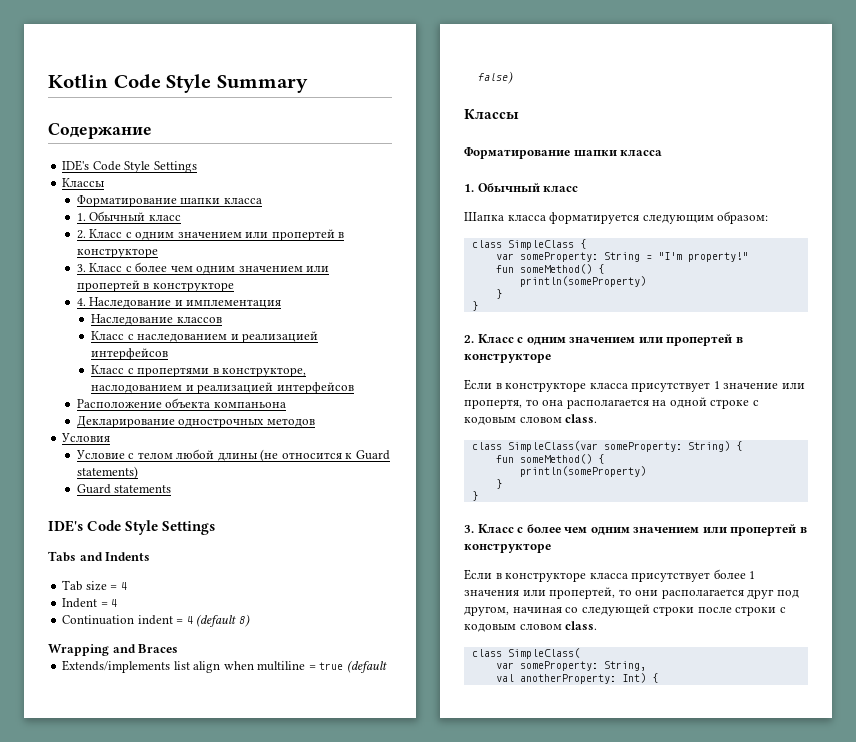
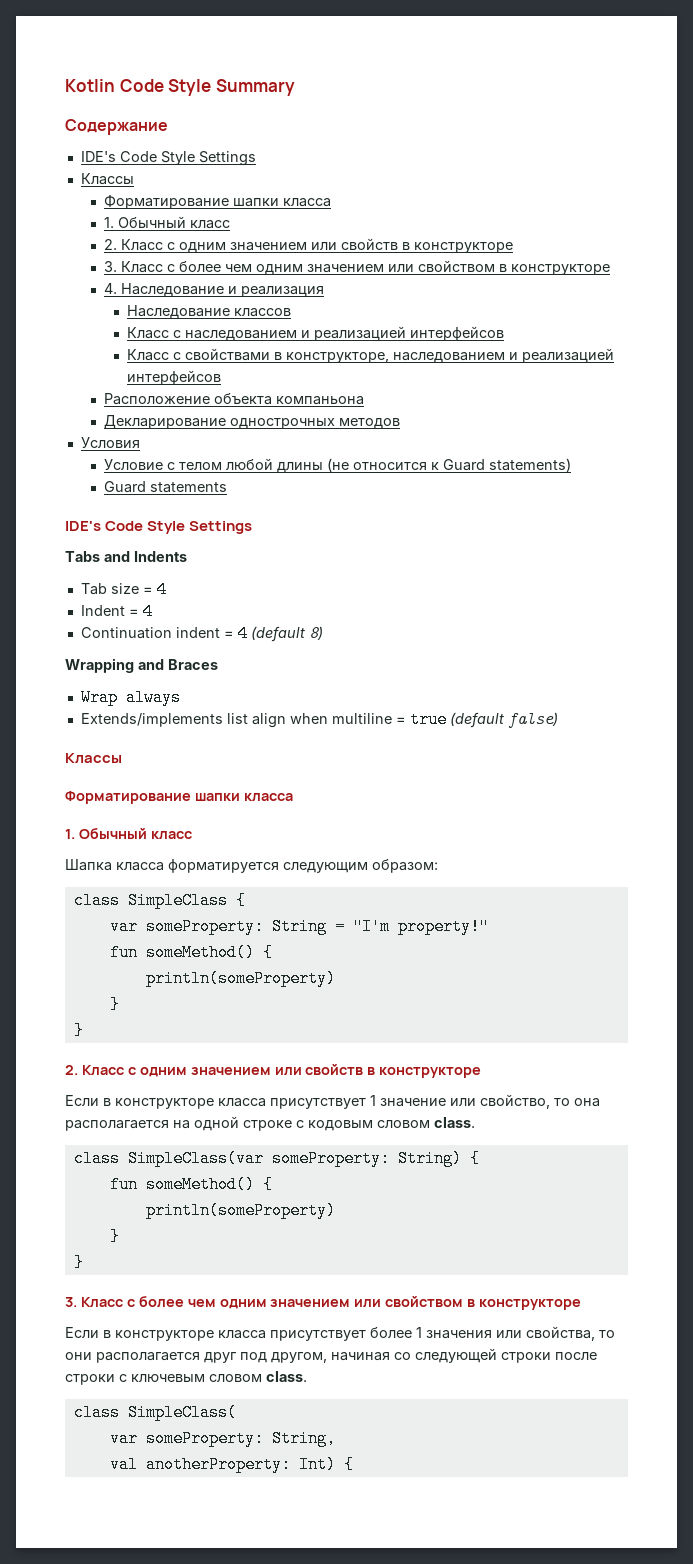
[271,229,335,241] пропертей -> [341,238,399,250] свойств
[76,280,140,292] пропертей -> [418,260,496,272] свойством
[186,299,282,308] имплементация -> [241,286,325,297] реализация
[137,367,210,377] пропертями -> [185,348,271,361] свойствами
[91,385,183,393] наслодованием -> [393,352,506,363] наследованием
(179, 648) none -> [80,689,181,706] // Wrap always
[666,334,733,346] пропертей -> [305,1064,364,1075] свойств
[464,399,522,409] пропертя, -> [480,1094,550,1109] свойство,
[730,524,797,536] пропертей -> [385,1296,464,1307] свойством
[549,587,616,599] пропертей, -> [526,1326,595,1341] свойства,
[464,624,516,632] кодовым -> [131,1374,205,1382] ключевым

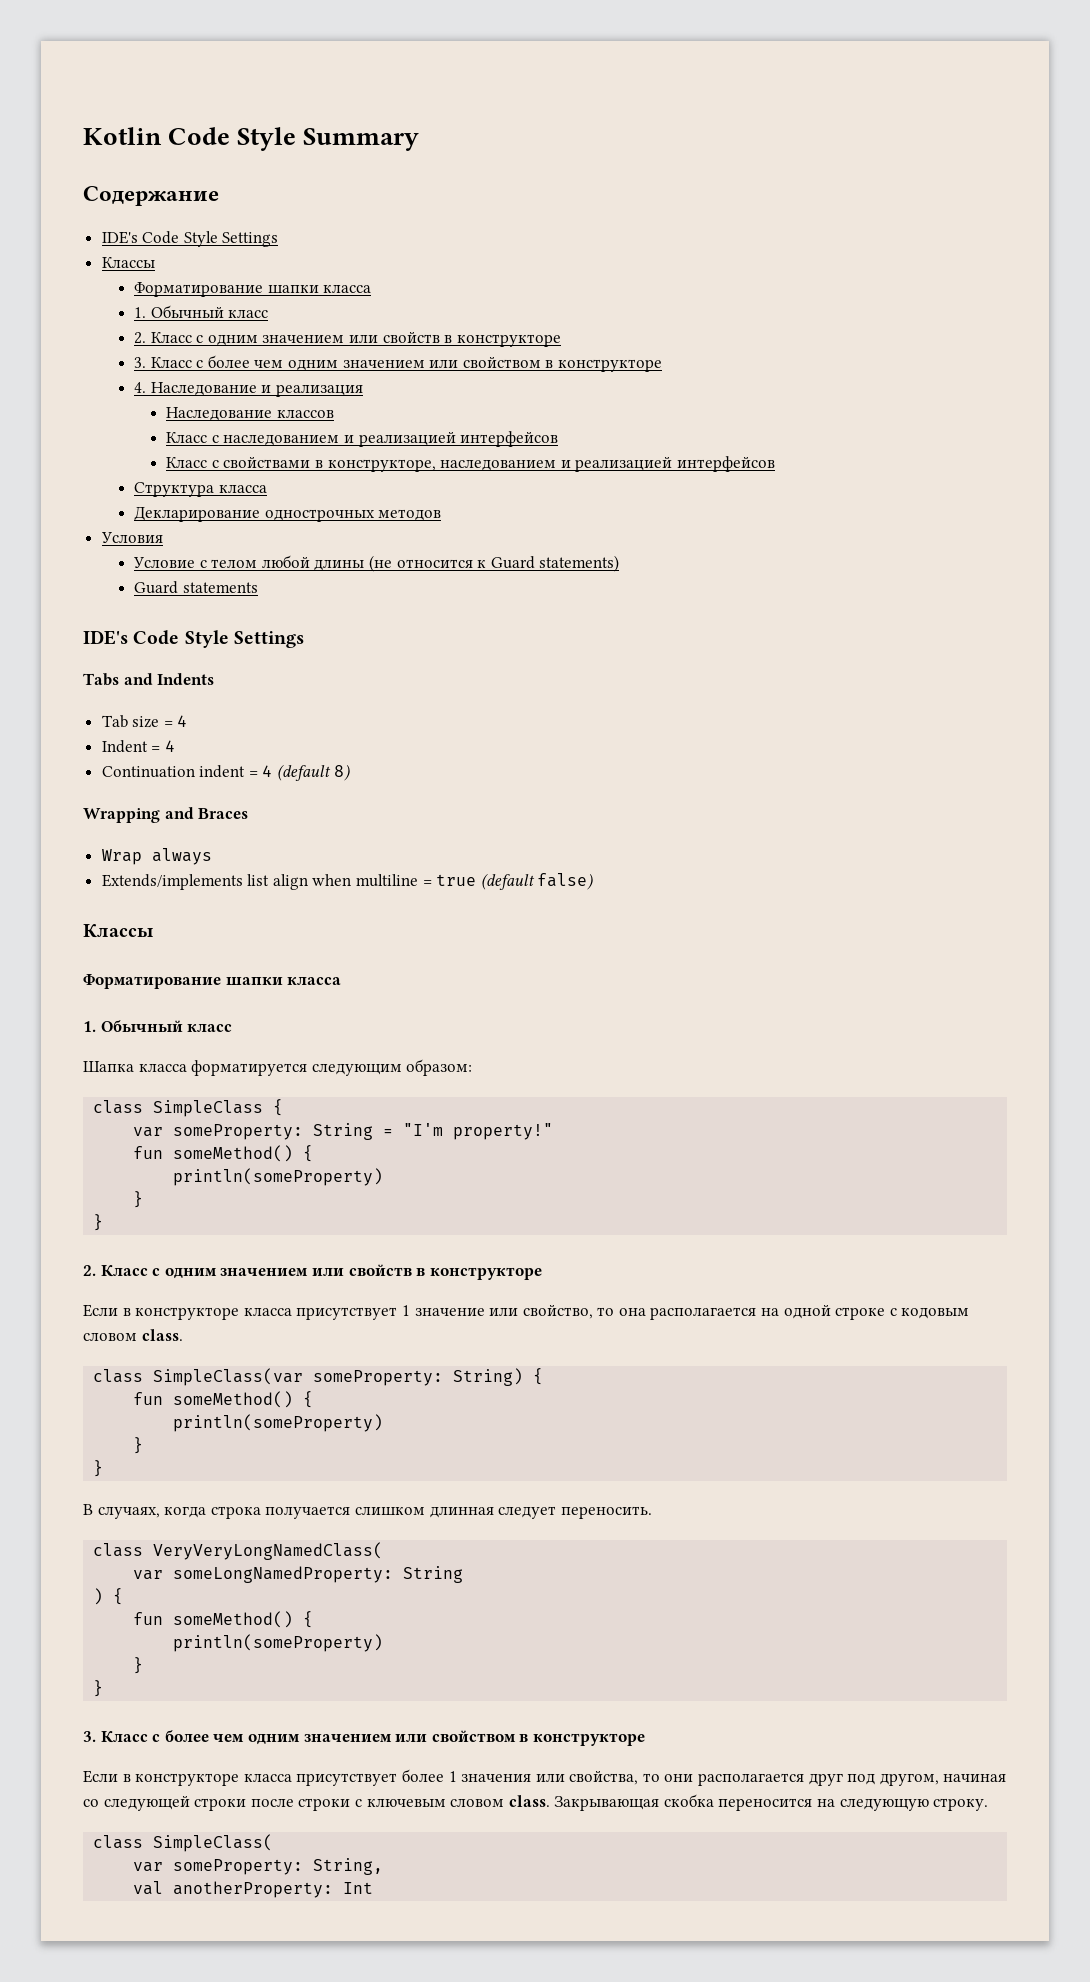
[104,393,365,405] Расположение объекта компаньона -> [133,482,267,497] Структура класса
(84, 1262) none -> [83,1504,652,1519] [93,1542,384,1560] [133,1566,464,1583] [93,1588,124,1605] [133,1611,314,1628] [173,1634,384,1652] [133,1657,144,1674] [93,1680,104,1697] // В случаях, когда строка получается слишком длинная следует переносить. // class VeryVeryLongNamedClass( // var someLongNamedProperty: String // ) { // fun someMethod() { // println(someProperty) // } // }
(307, 1376) none -> [554,1794,989,1811] Закрывающая скобка переносится на следующую строку.
[298,1456,354,1473] Int) { -> [343,1882,374,1894] Int

